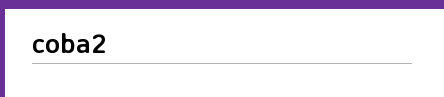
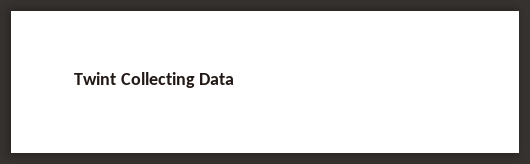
[32,33,107,53] coba2 -> [74,72,235,88] Twint Collecting Data

